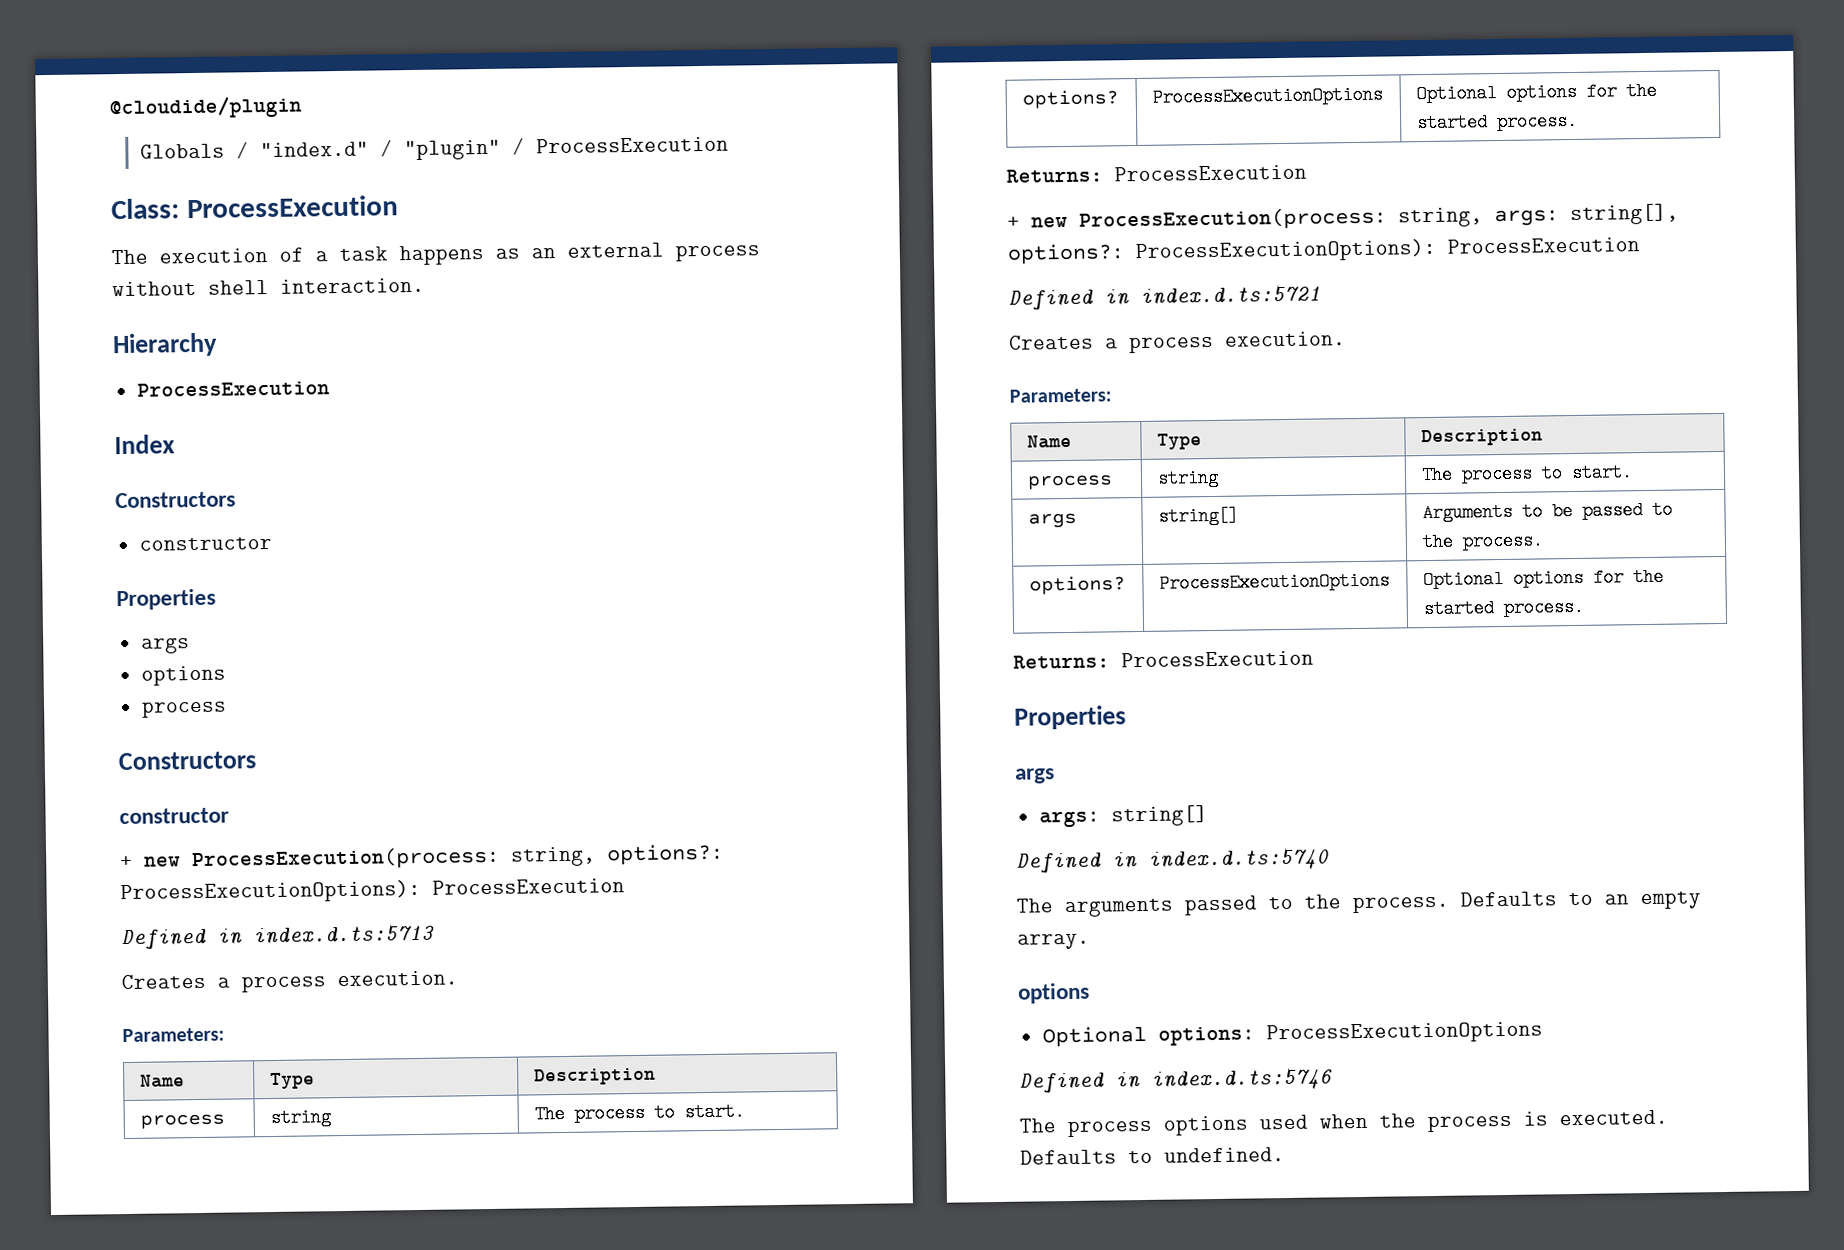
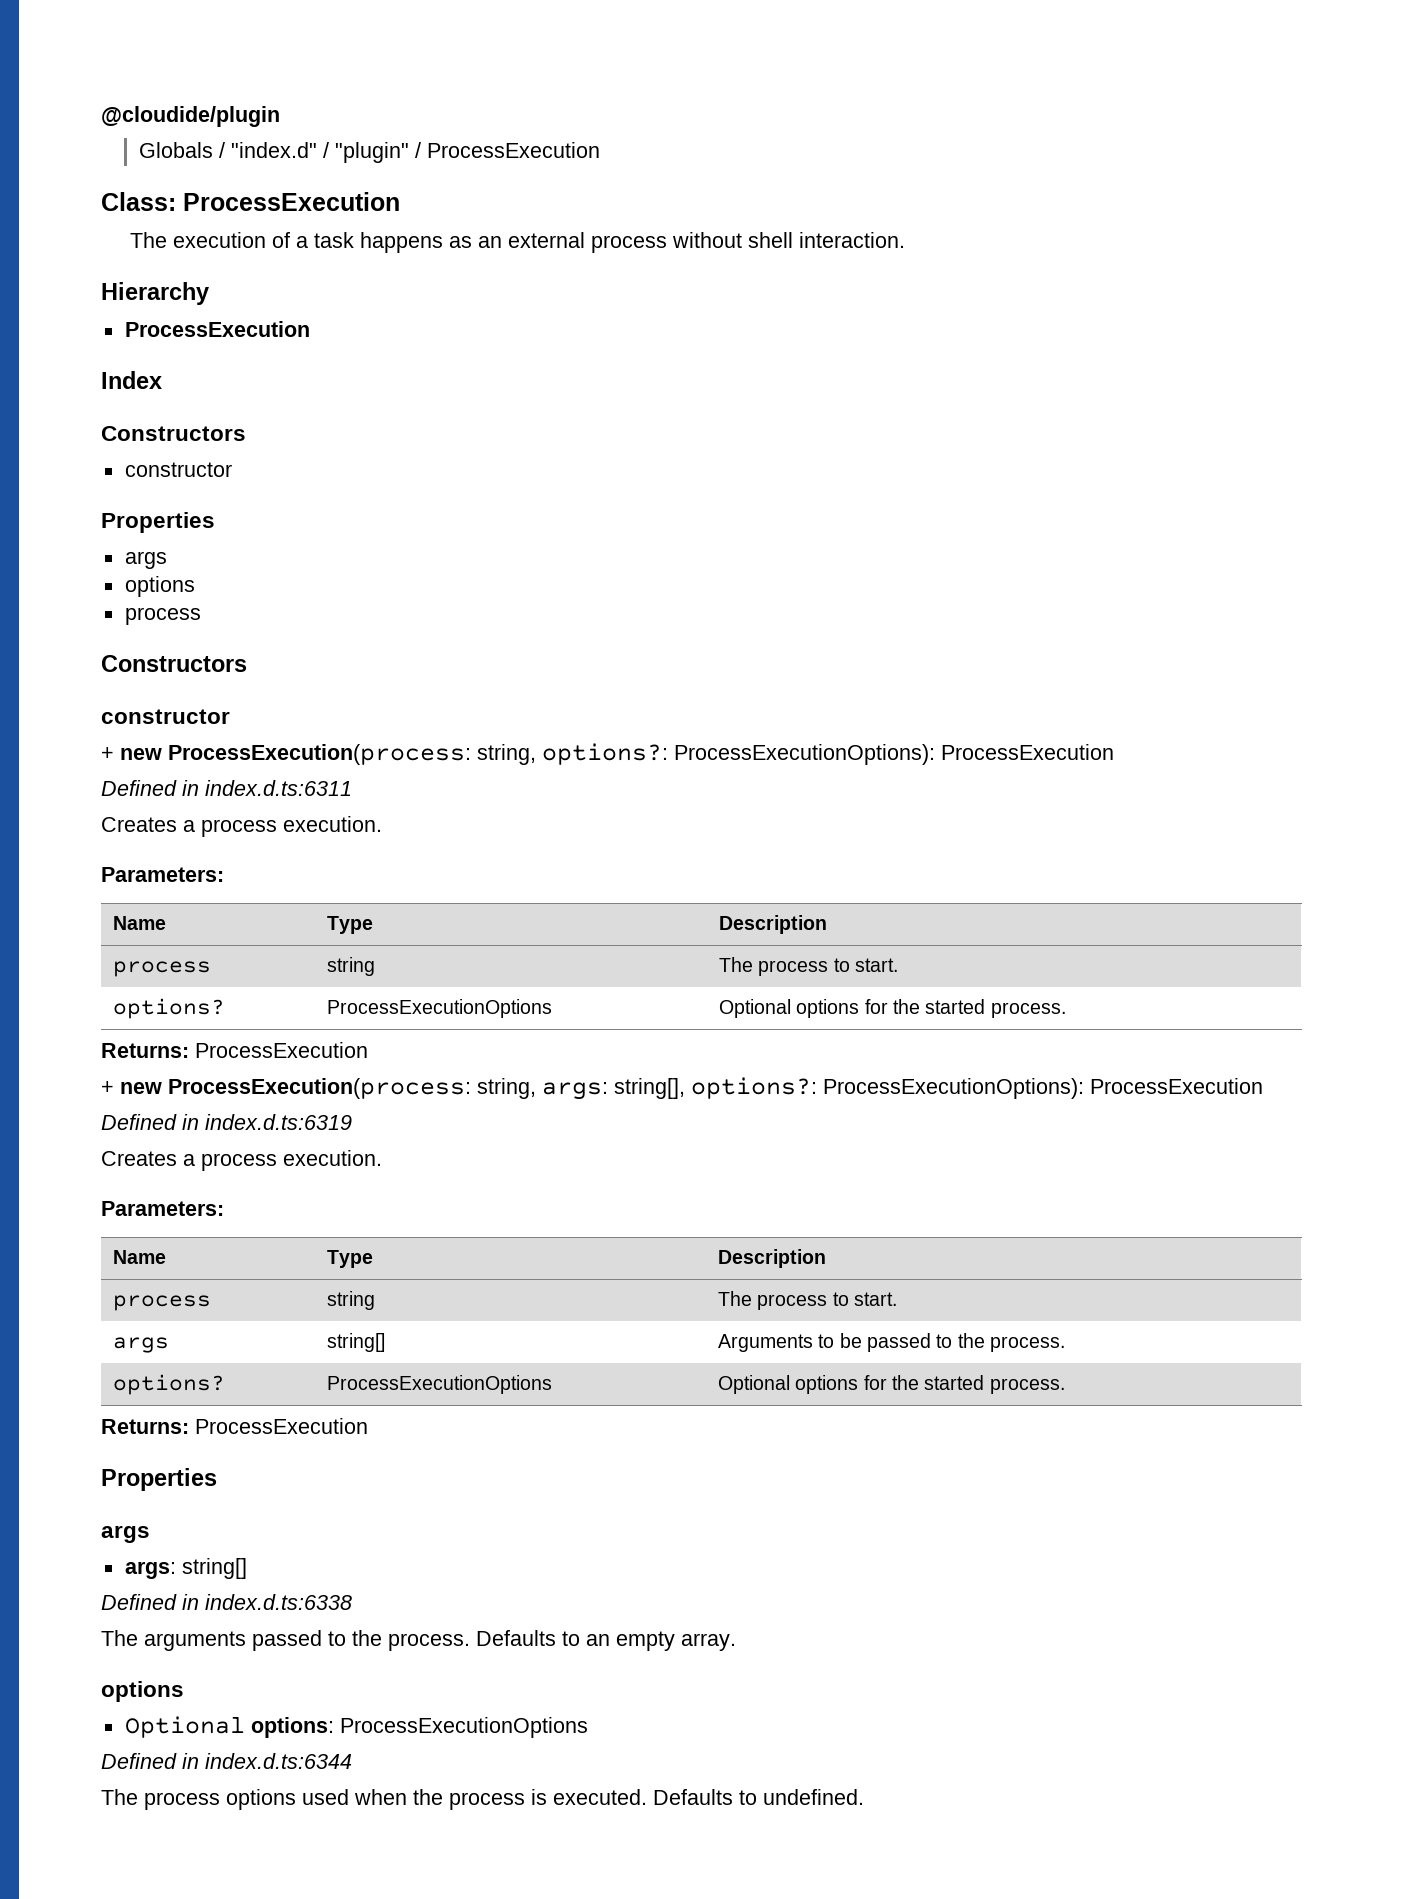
[253,922,435,945] index.d.ts:5713 -> [205,780,352,796] index.d.ts:6311
[1140,283,1321,305] index.d.ts:5721 -> [205,1114,352,1130] index.d.ts:6319
[1148,846,1329,871] index.d.ts:5740 -> [205,1594,352,1610] index.d.ts:6338
[1151,1066,1333,1091] index.d.ts:5746 -> [205,1753,352,1769] index.d.ts:6344

